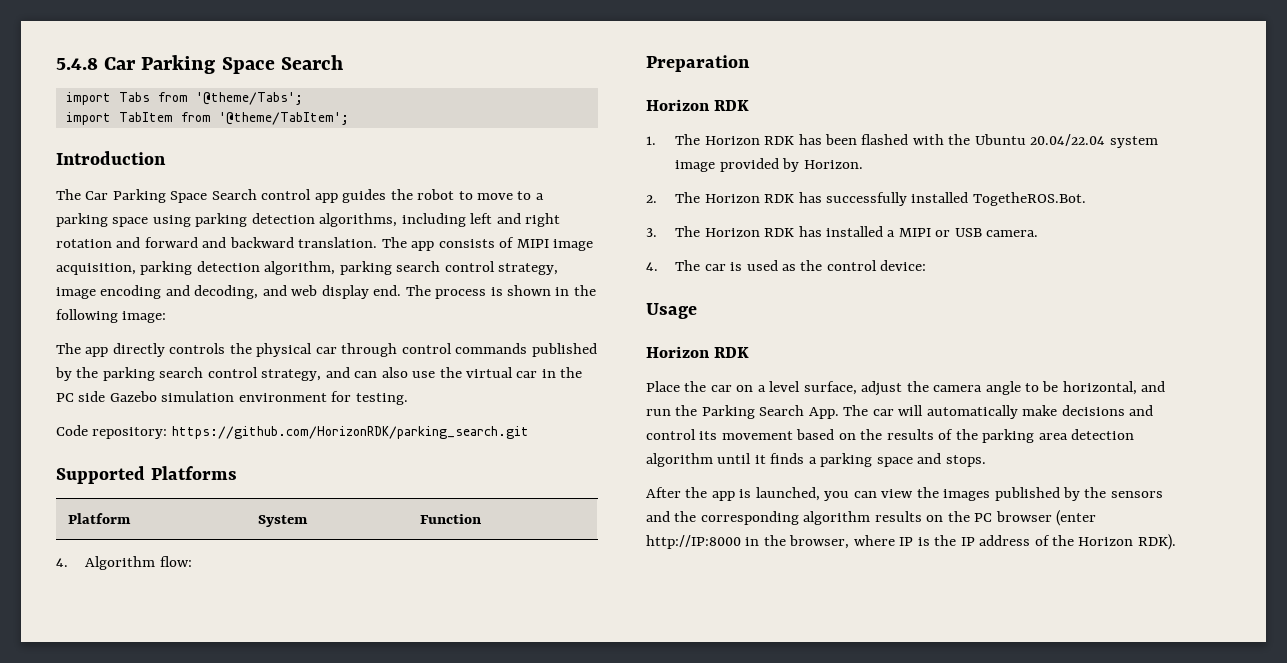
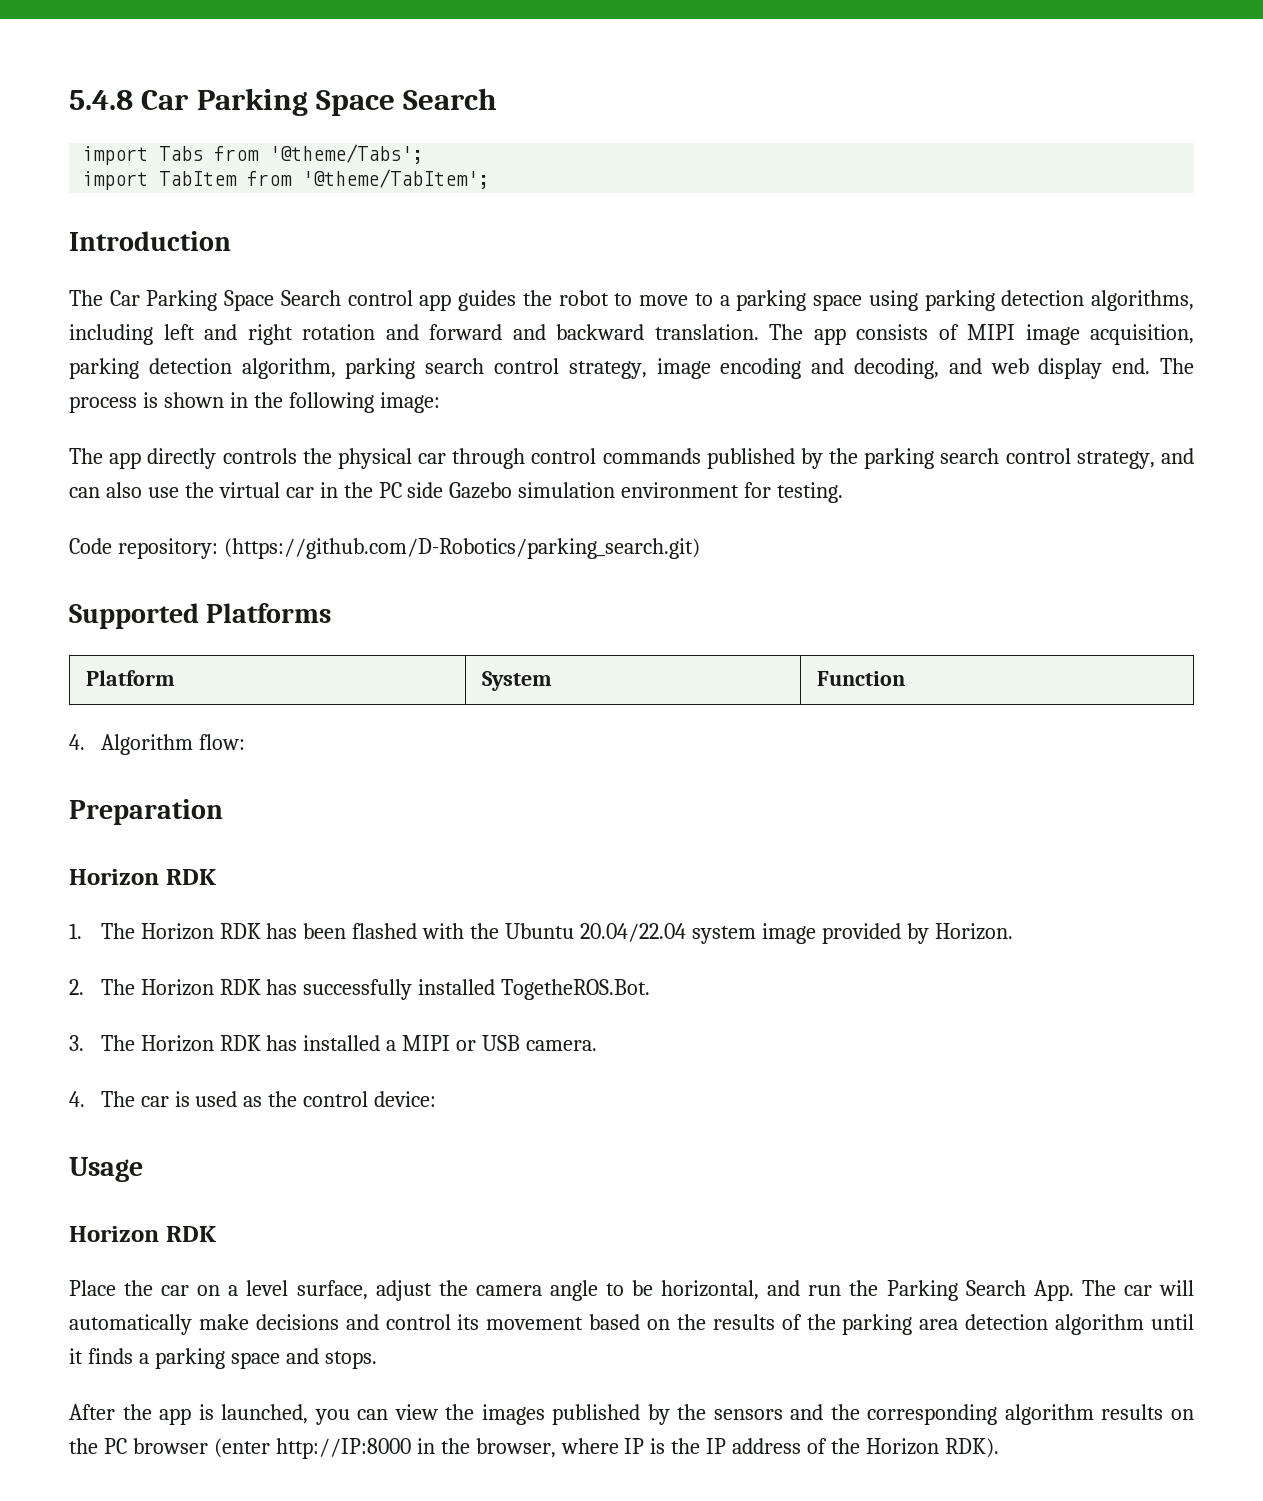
[171,426,529,439] https://github.com/HorizonRDK/parking_search.git -> [223,538,700,559] (https://github.com/D-Robotics/parking_search.git)

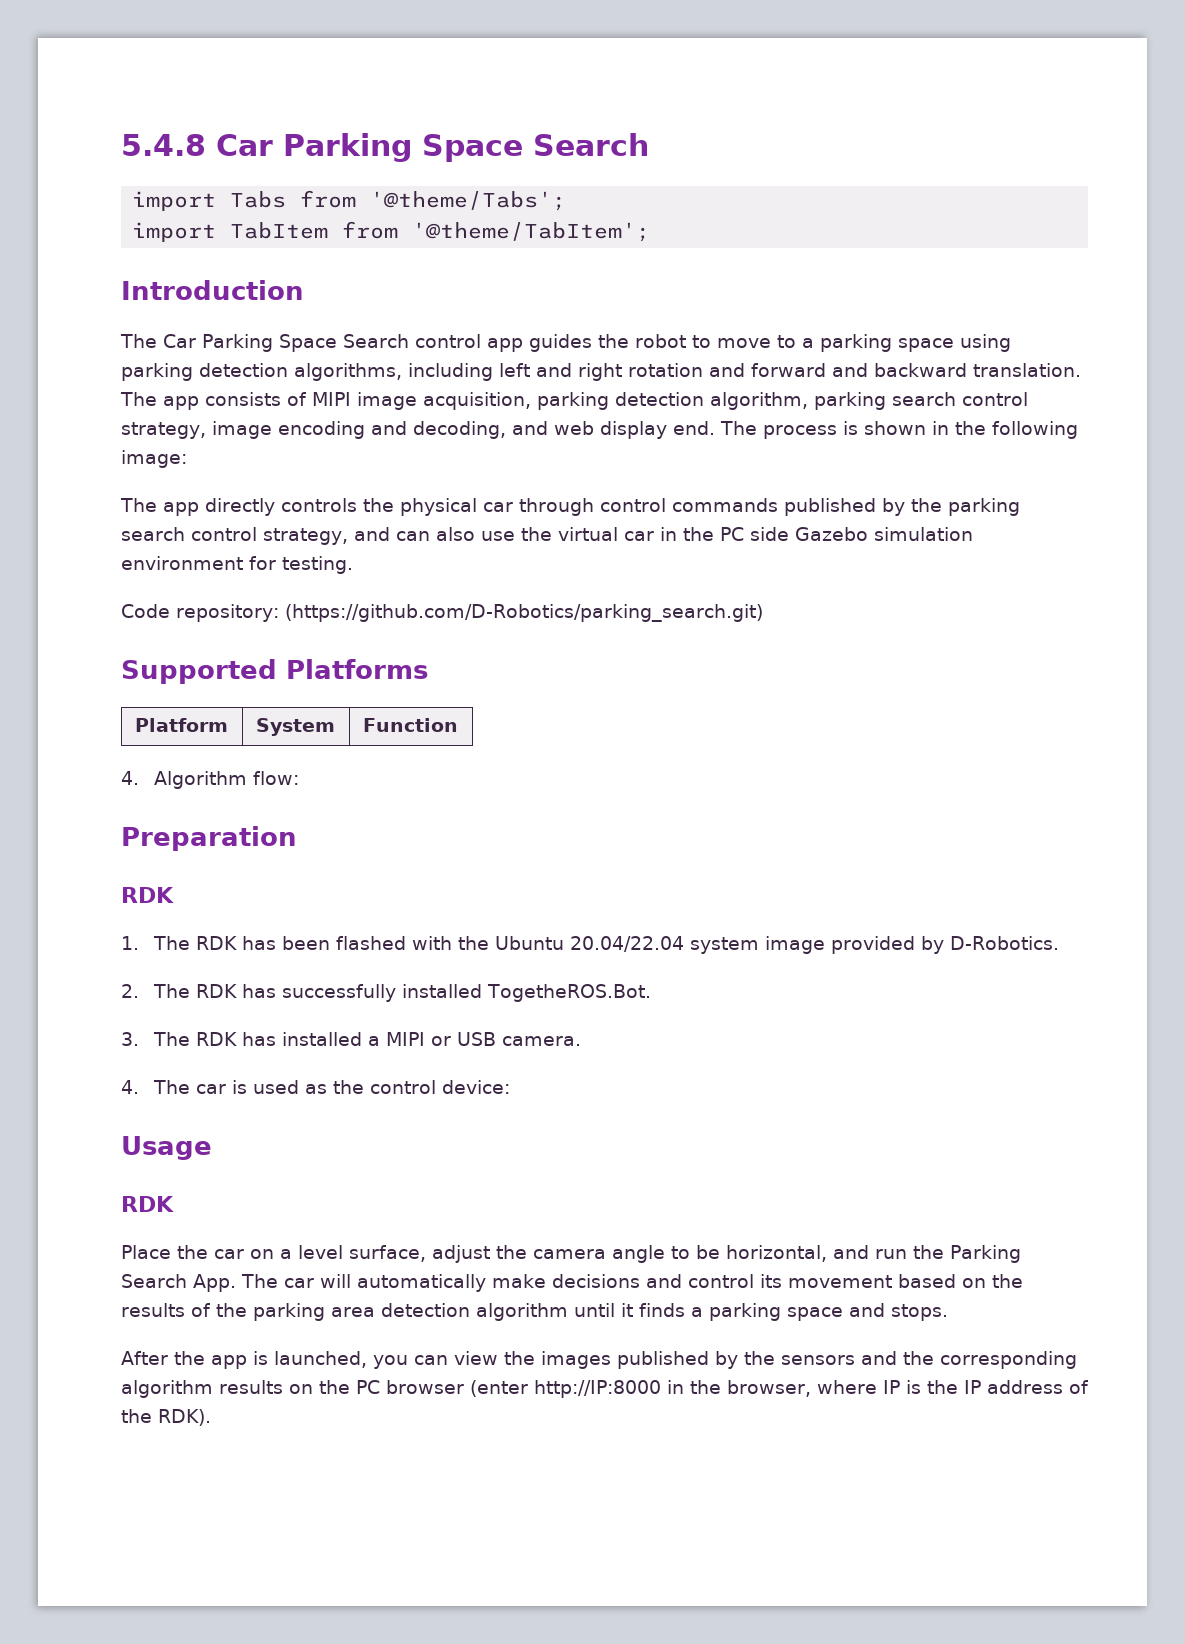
[69,869,159,885] Horizon -> (297, 838) none
[140,923,214,940] Horizon -> (191, 943) none
[934,923,1013,940] Horizon. -> [950,936,1060,950] D-Robotics.
[140,979,214,996] Horizon -> (191, 991) none
[140,1035,214,1052] Horizon -> (191, 1039) none
[69,1226,159,1242] Horizon -> (212, 1148) none
[866,1438,940,1455] Horizon -> (152, 1416) none

